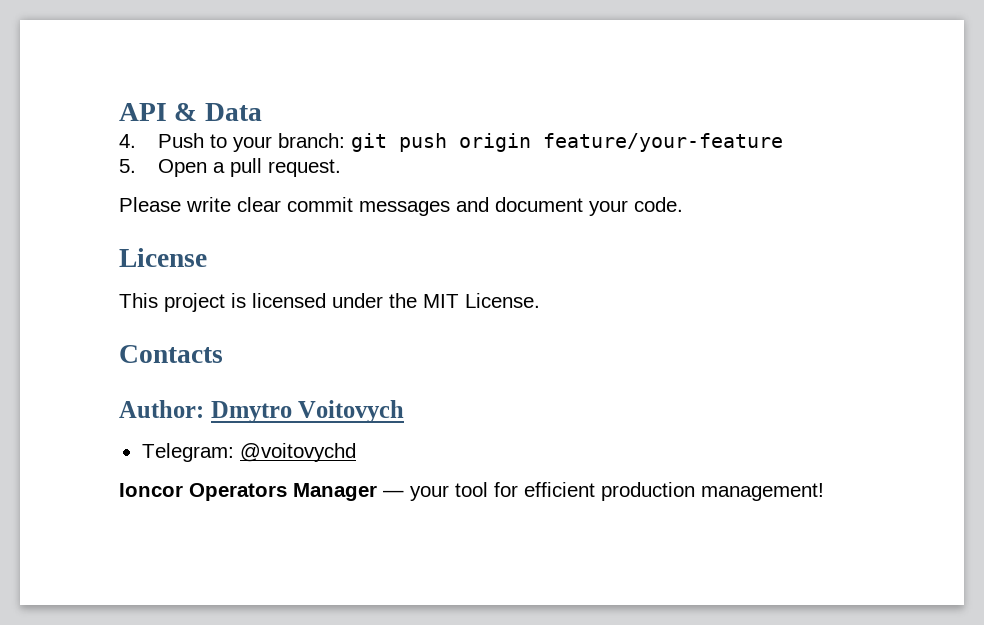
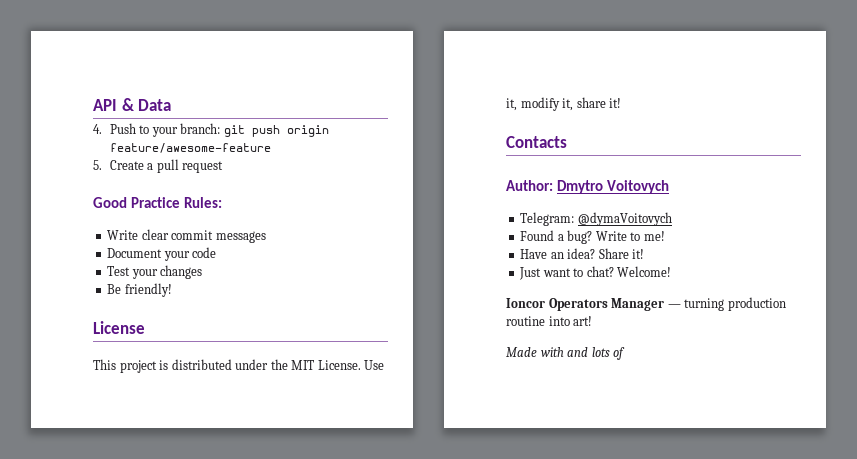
[543,133,784,152] feature/your-feature -> [109,143,271,153] feature/awesome-feature
[158,159,208,177] Open -> [109,160,144,170] Create
[268,159,342,177] [119,197,683,216] request. // Please write clear commit messages and document your code. -> [182,161,224,173] [93,197,223,208] [107,229,266,243] [107,247,217,261] [107,265,203,279] [107,283,172,297] request // Good Practice Rules: // Write clear commit messages // Document your code // Test your changes // Be friendly!
[252,293,326,308] licensed -> [171,359,232,370] distributed
(540, 300) none -> [364,360,385,370] [506,97,622,111] Use it, modify it, share it!
[239,443,356,462] [119,482,824,501] @voitovychd // Ioncor Operators Manager — your tool for efficient production management! -> [577,212,672,226] [520,230,665,244] [520,248,645,259] [519,266,672,280] [506,297,786,311] [506,316,593,326] [506,347,626,360] @dymaVoitovych // Found a bug? Write to me! // Have an idea? Share it! // Just want to chat? Welcome! // Ioncor Operators Manager — turning production routine into art! // Made with and lots of

